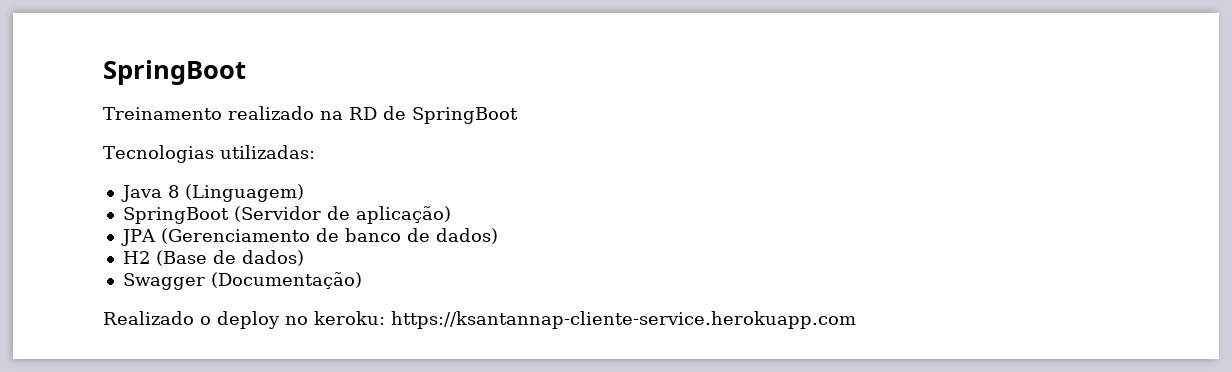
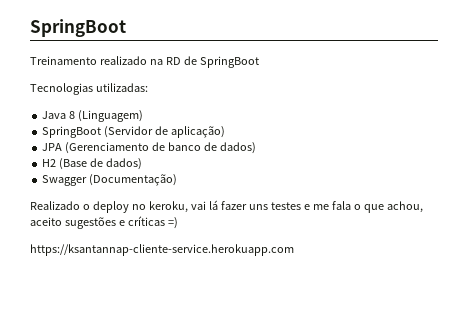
[314,311,385,325] keroku: -> [148,200,423,213] [30,216,178,229] keroku, vai lá fazer uns testes e me fala o que achou, aceito sugestões e críticas =) //

